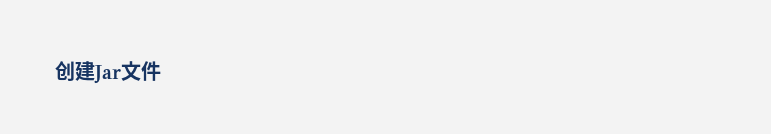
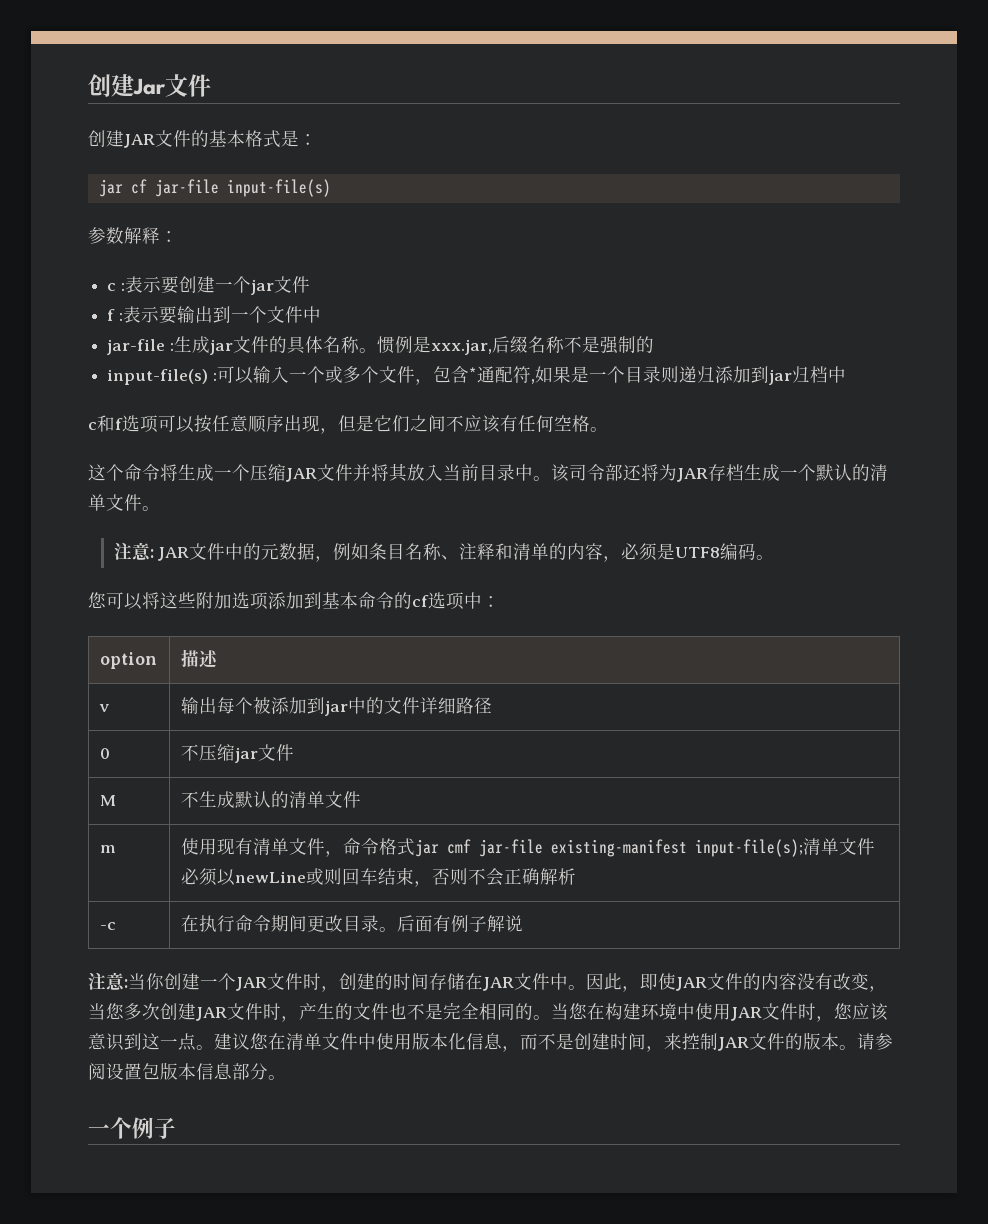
(161, 71) none -> [88,130,317,148] [98,179,331,197] [88,227,178,244] [107,276,310,295] [107,306,321,324] [107,336,654,355] [107,366,846,385] [88,415,608,434] [88,463,888,482] [88,494,160,511] [113,542,775,562] [88,592,500,610] [99,652,157,669] [180,649,218,668] [98,704,109,712] [180,697,492,716] [99,748,110,759] [180,744,294,763] [99,795,116,806] [180,791,361,808] [99,845,116,853] [180,838,875,857] [180,868,576,887] [99,922,116,930] [180,915,523,932] [88,972,887,992] [88,1002,888,1022] [88,1032,893,1052] [88,1062,286,1080] [88,1117,176,1139] // 创建JAR文件的基本格式是： // jar cf jar-file input-file(s) // 参数解释： // c :表示要创建一个jar文件 // f :表示要输出到一个文件中 // jar-file :生成jar文件的具体名称。惯例是xxx.jar,后缀名称不是强制的 // input-file(s) :可以输入一个或多个文件，包含*通配符,如果是一个目录则递归添加到jar归档中 // c和f选项可以按任意顺序出现，但是它们之间不应该有任何空格。 // 这个命令将生成一个压缩JAR文件并将其放入当前目录中。该司令部还将为JAR存档生成一个默认的清单文件。 // 注意: JAR文件中的元数据，例如条目名称、注释和清单的内容，必须是UTF8编码。 // 您可以将这些附加选项添加到基本命令的cf选项中： // option | 描述 // v | 输出每个被添加到jar中的文件详细路径 // 0 | 不压缩jar文件 // M | 不生成默认的清单文件 // m | 使用现有清单文件，命令格式jar cmf jar-file existing-manifest input-file(s);清单文件必须以newLine或则回车结束，否则不会正确解析 // -c | 在执行命令期间更改目录。后面有例子解说 // 注意:当你创建一个JAR文件时，创建的时间存储在JAR文件中。因此，即使JAR文件的内容没有改变，当您多次创建JAR文件时，产生的文件也不是完全相同的。当您在构建环境中使用JAR文件时，您应该意识到这一点。建议您在清单文件中使用版本化信息，而不是创建时间，来控制JAR文件的版本。请参阅设置包版本信息部分。 // 一个例子

